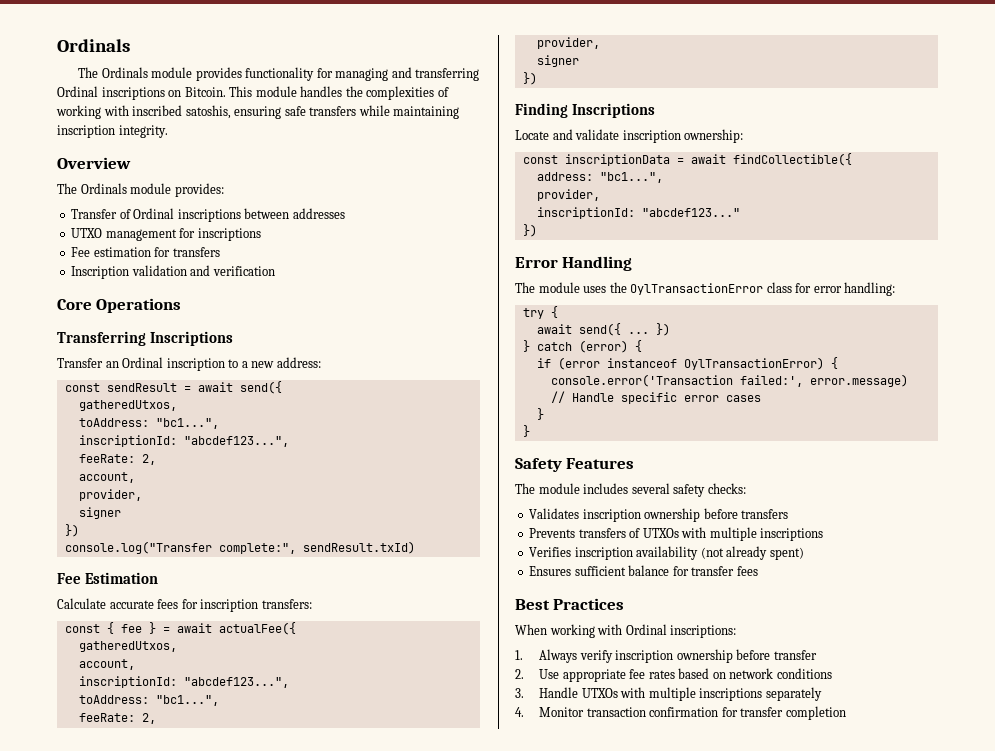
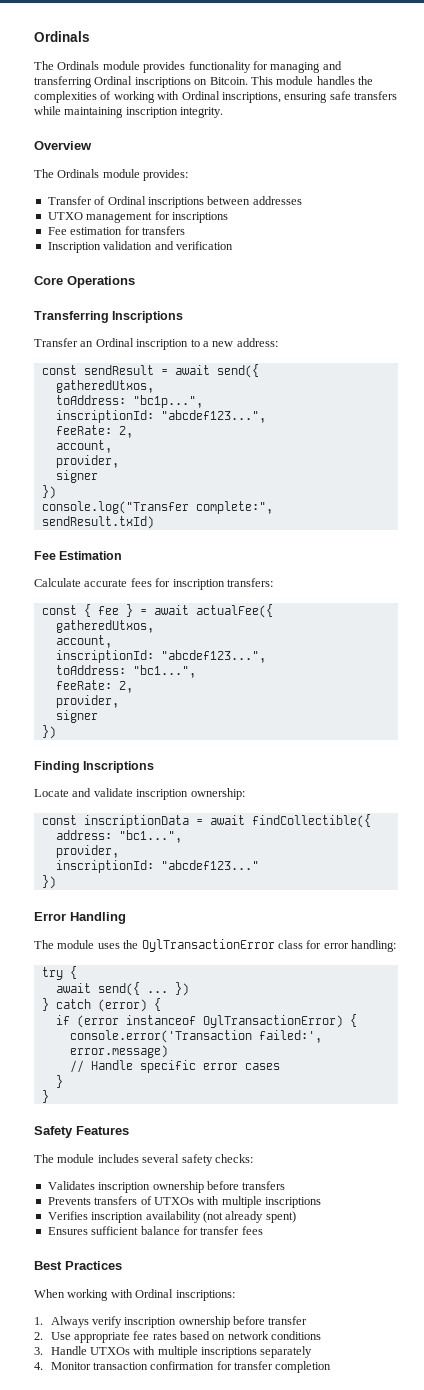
[132,105,231,119] inscribed satoshis, -> [181,91,281,103] Ordinal inscriptions,
[155,418,219,429] "bc1...", -> [132,395,203,408] "bc1p...",

